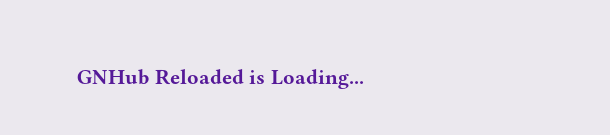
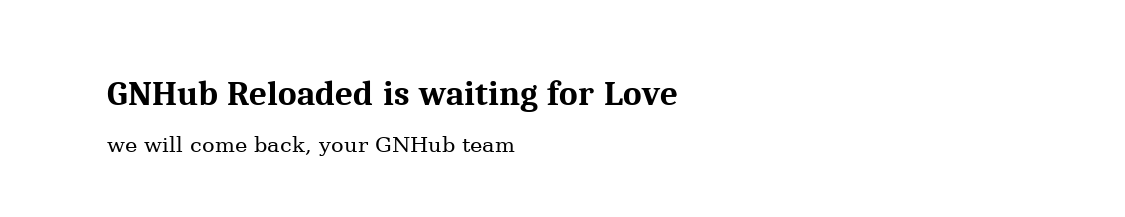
[271,69,365,89] Loading... -> [417,80,678,112] [107,136,515,156] waiting for Love // we will come back, your GNHub team

